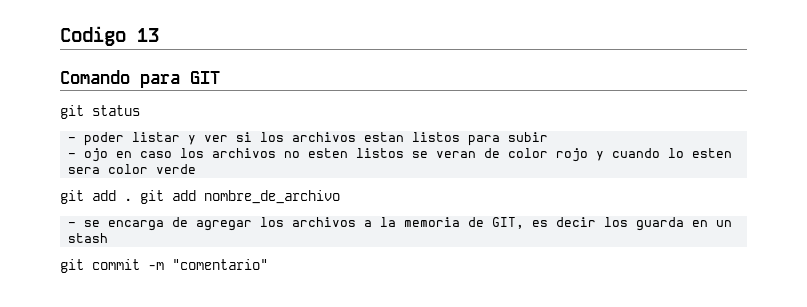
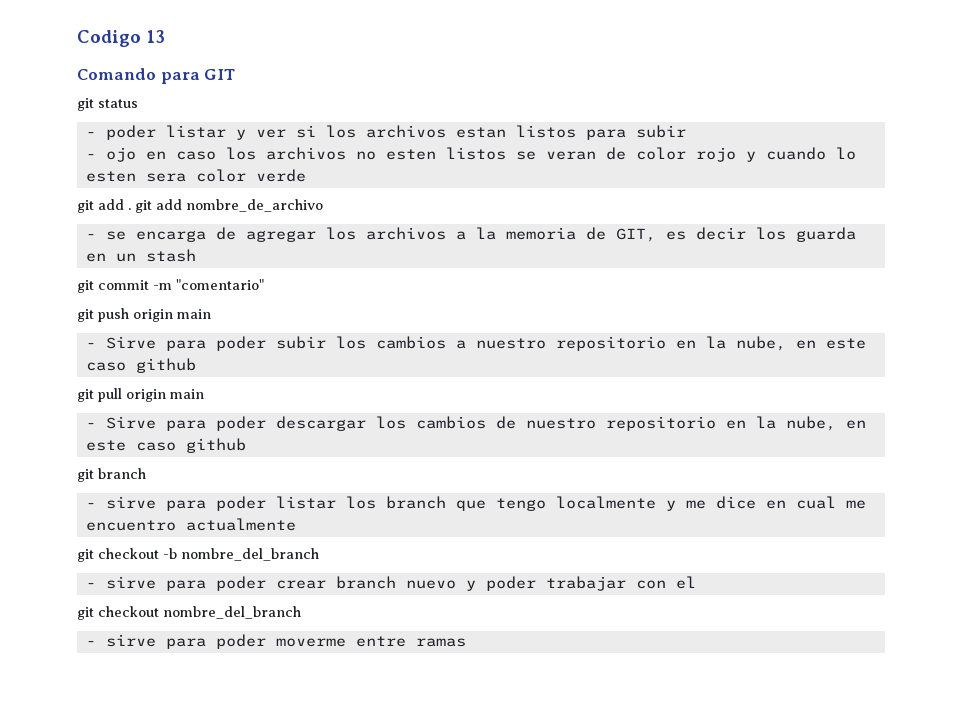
(268, 264) none -> [77,308,211,322] [85,336,866,351] [85,358,196,373] [77,388,204,402] [85,416,866,431] [85,438,246,453] [77,468,146,482] [85,496,866,511] [85,518,296,531] [77,548,319,562] [85,576,696,591] [77,606,301,620] [85,634,466,649] // git push origin main // - Sirve para poder subir los cambios a nuestro repositorio en la nube, en este caso github // git pull origin main // - Sirve para poder descargar los cambios de nuestro repositorio en la nube, en este caso github // git branch // - sirve para poder listar los branch que tengo localmente y me dice en cual me encuentro actualmente // git checkout -b nombre_del_branch // - sirve para poder crear branch nuevo y poder trabajar con el // git checkout nombre_del_branch // - sirve para poder moverme entre ramas

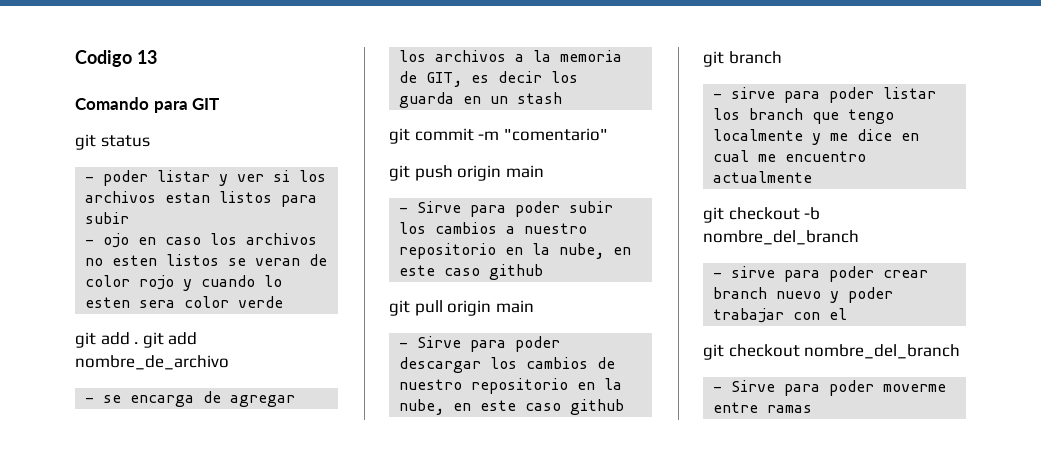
[105,634,156,647] sirve -> [731,380,776,392] Sirve

